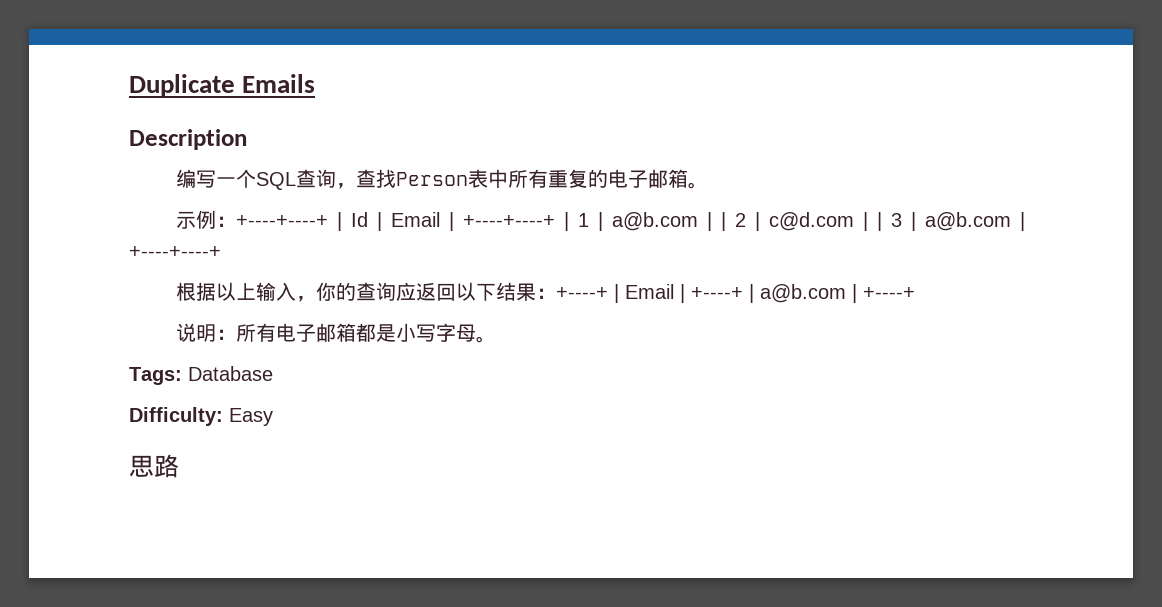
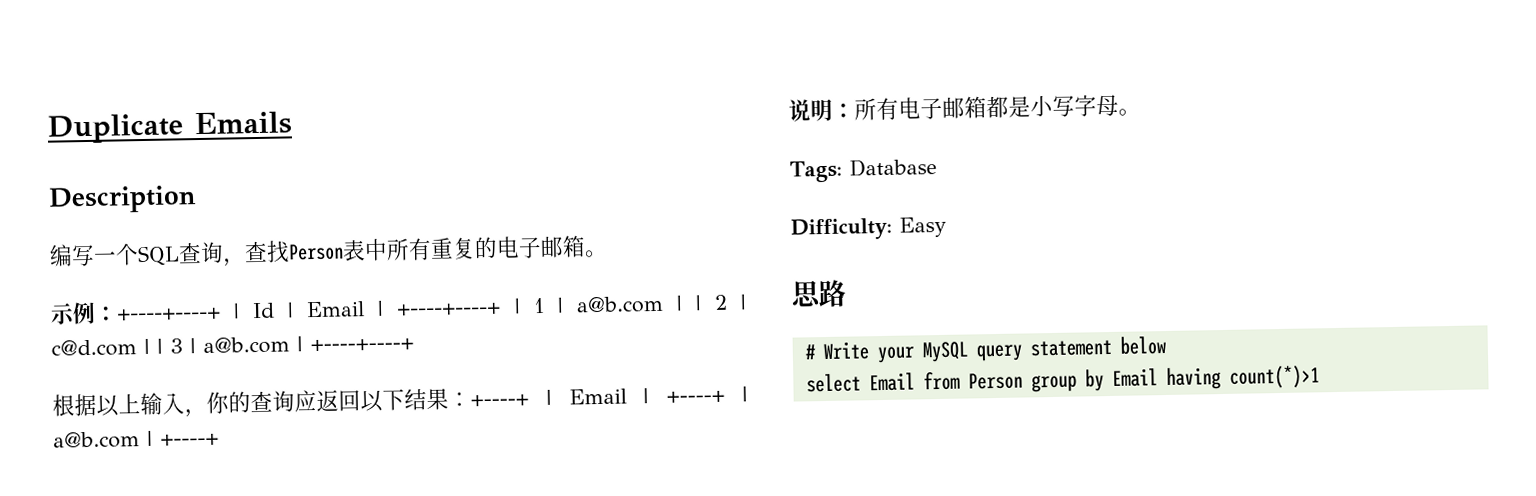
(179, 466) none -> [804,336,1166,364] [805,365,1320,393] // # Write your MySQL query statement below // select Email from Person group by Email having count(*)>1

